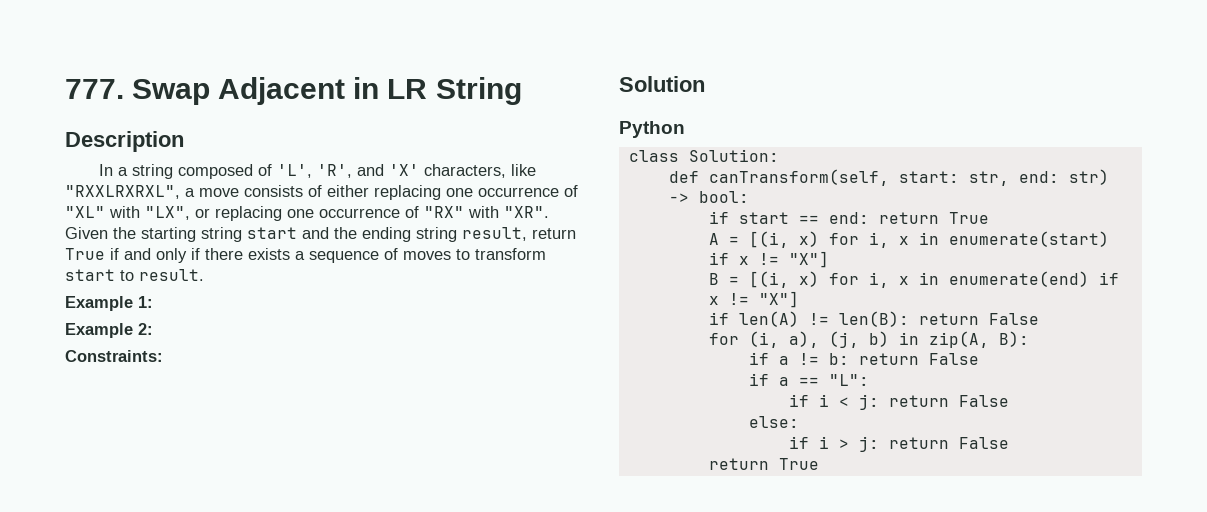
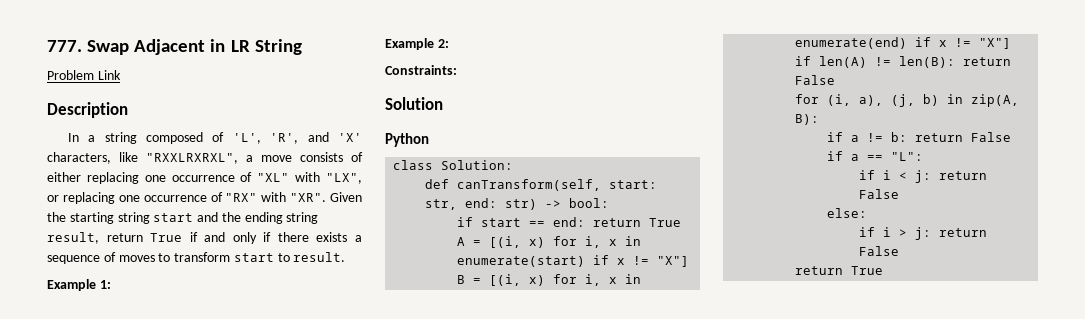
(522, 91) none -> [47,70,121,80] // Problem Link

